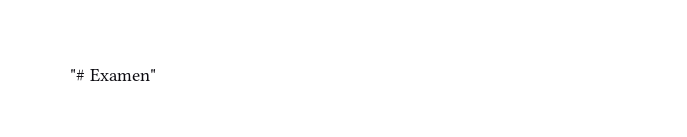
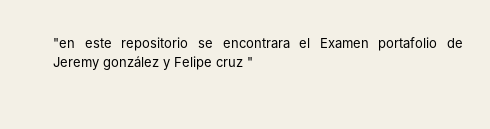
[70,68,156,82] "# Examen" -> [53,37,463,51] [53,56,253,70] "en este repositorio se encontrara el Examen portafolio de Jeremy gonzález y Felipe cruz "

